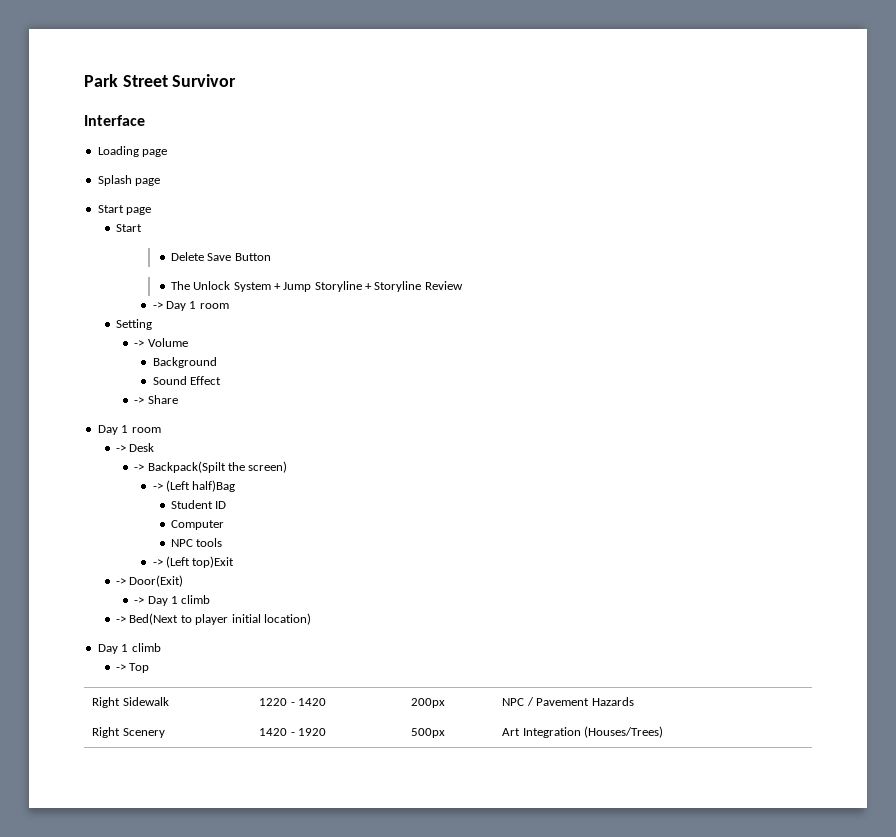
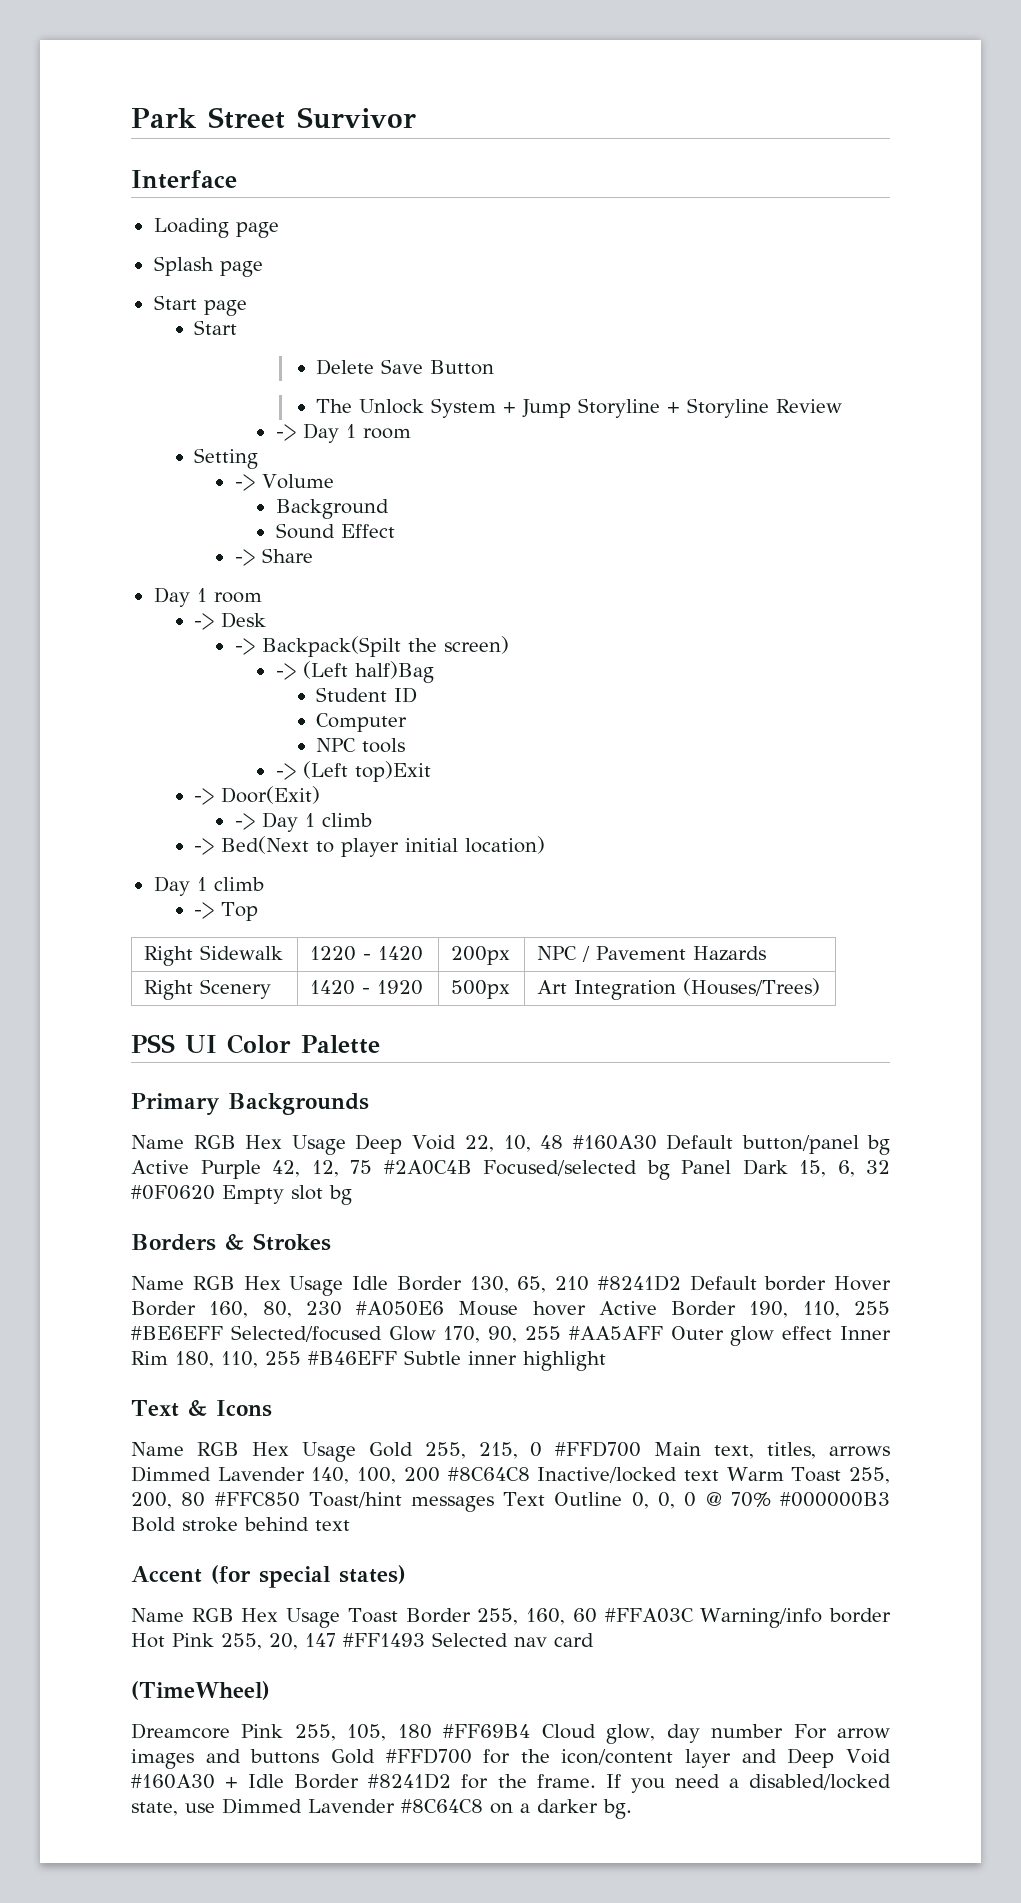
(664, 732) none -> [131,1034,380,1054] [131,1093,369,1115] [131,1134,891,1155] [131,1159,891,1180] [131,1185,352,1205] [131,1233,331,1251] [131,1275,891,1296] [131,1301,890,1318] [131,1325,891,1346] [131,1350,606,1371] [131,1400,272,1417] [131,1441,890,1462] [131,1466,890,1484] [131,1492,890,1512] [131,1517,350,1532] [131,1565,406,1588] [131,1608,891,1628] [131,1632,594,1650] [131,1681,270,1700] [131,1723,891,1744] [131,1748,892,1769] [131,1773,892,1793] [131,1798,632,1819] // PSS UI Color Palette // Primary Backgrounds // Name RGB Hex Usage Deep Void 22, 10, 48 #160A30 Default button/panel bg Active Purple 42, 12, 75 #2A0C4B Focused/selected bg Panel Dark 15, 6, 32 #0F0620 Empty slot bg // Borders & Strokes // Name RGB Hex Usage Idle Border 130, 65, 210 #8241D2 Default border Hover Border 160, 80, 230 #A050E6 Mouse hover Active Border 190, 110, 255 #BE6EFF Selected/focused Glow 170, 90, 255 #AA5AFF Outer glow effect Inner Rim 180, 110, 255 #B46EFF Subtle inner highlight // Text & Icons // Name RGB Hex Usage Gold 255, 215, 0 #FFD700 Main text, titles, arrows Dimmed Lavender 140, 100, 200 #8C64C8 Inactive/locked text Warm Toast 255, 200, 80 #FFC850 Toast/hint messages Text Outline 0, 0, 0 @ 70% #000000B3 Bold stroke behind text // Accent (for special states) // Name RGB Hex Usage Toast Border 255, 160, 60 #FFA03C Warning/info border Hot Pink 255, 20, 147 #FF1493 Selected nav card // (TimeWheel) // Dreamcore Pink 255, 105, 180 #FF69B4 Cloud glow, day number For arrow images and buttons Gold #FFD700 for the icon/content layer and Deep Void #160A30 + Idle Border #8241D2 for the frame. If you need a disabled/locked state, use Dimmed Lavender #8C64C8 on a darker bg.

